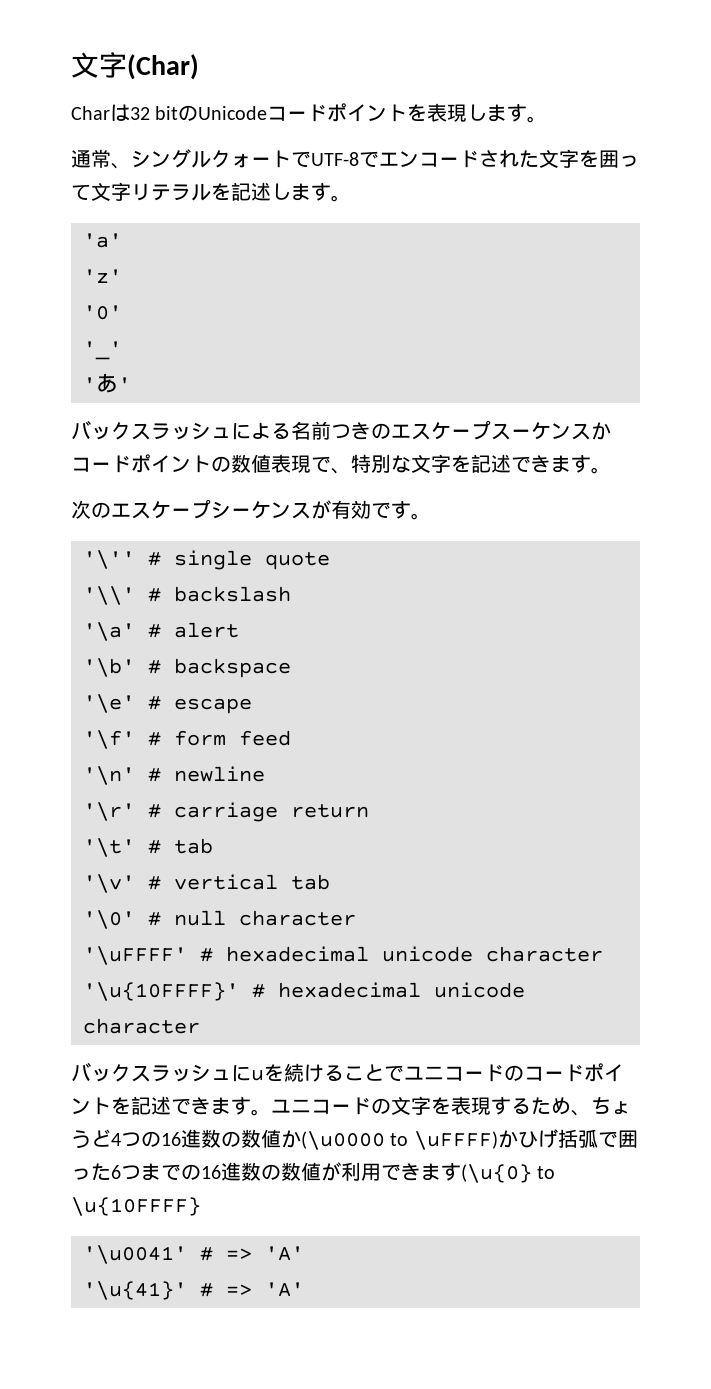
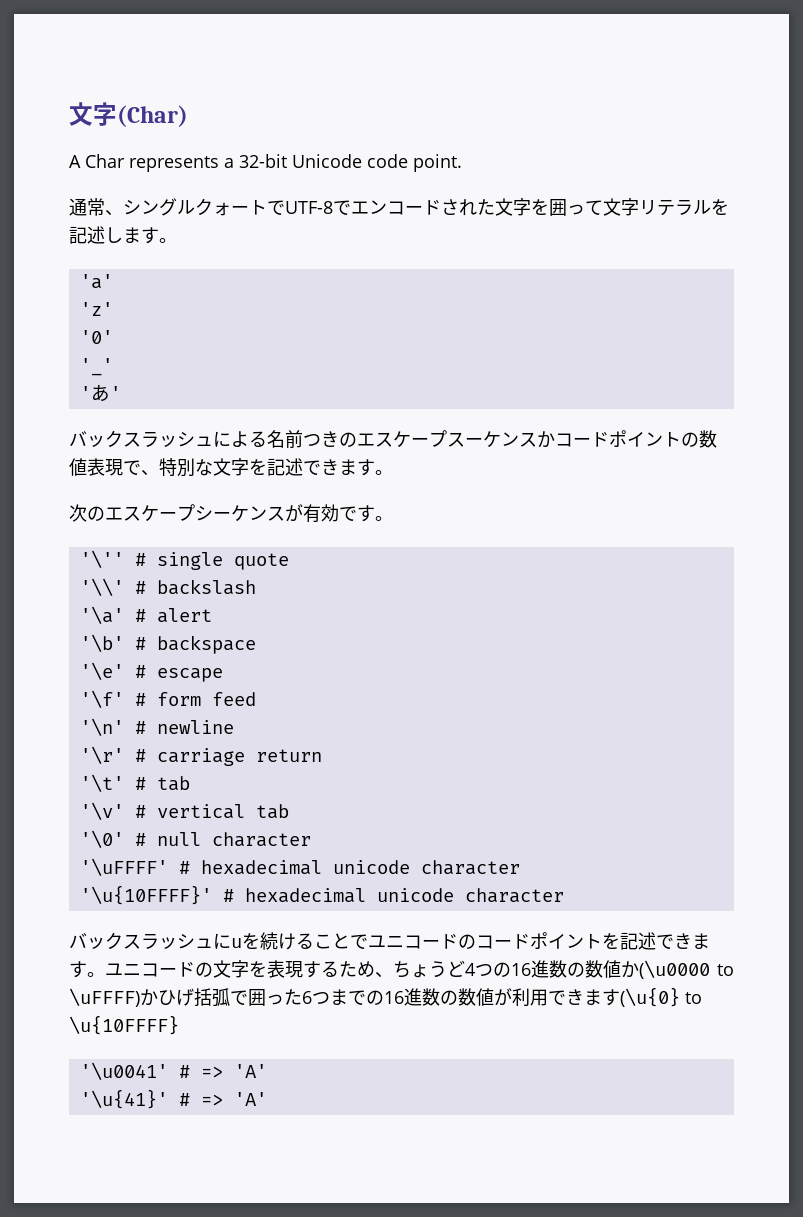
[71,103,548,123] Charは32 bitのUnicodeコードポイントを表現します。 -> [69,154,462,172] A Char represents a 32-bit Unicode code point.

